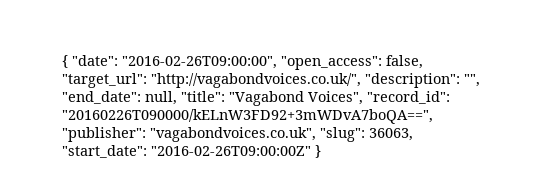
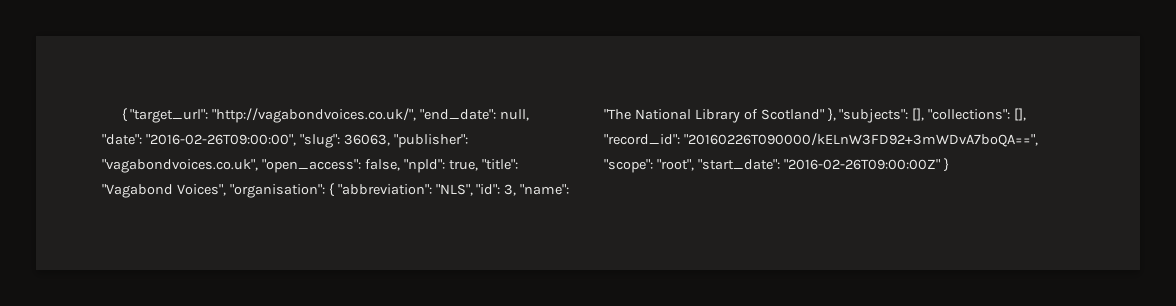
[62,55,423,70] [62,73,480,88] [62,91,450,106] [62,109,433,124] [62,127,413,142] { "date": "2016-02-26T09:00:00", "open_access": false, "target_url": "http://vagabondvoices.co.uk/", "description": "", "end_date": null, "title": "Vagabond Voices", "record_id": "20160226T090000/kELnW3FD92+3mWDvA7boQA==", "publisher": "vagabondvoices.co.uk", "slug": 36063, -> [121,108,530,123] [102,134,468,148] [102,159,518,173] [102,183,570,198] [604,108,1027,123] [604,133,1038,147] [604,159,694,173] { "target_url": "http://vagabondvoices.co.uk/", "end_date": null, "date": "2016-02-26T09:00:00", "slug": 36063, "publisher": "vagabondvoices.co.uk", "open_access": false, "npld": true, "title": "Vagabond Voices", "organisation": { "abbreviation": "NLS", "id": 3, "name": "The National Library of Scotland" }, "subjects": [], "collections": [], "record_id": "20160226T090000/kELnW3FD92+3mWDvA7boQA==", "scope": "root",

